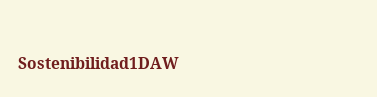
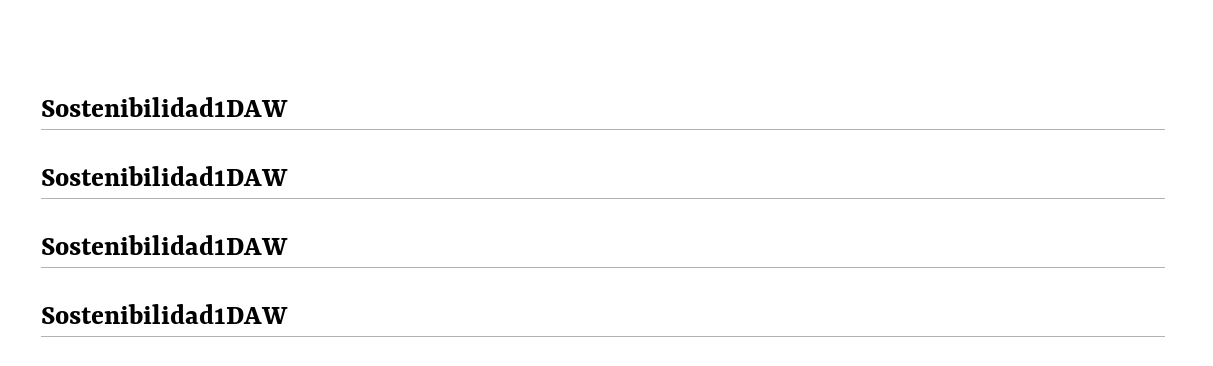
[18,57,179,69] Sostenibilidad1DAW -> [41,97,288,117] [41,166,288,186] [41,235,288,255] [41,304,288,324] Sostenibilidad1DAW // Sostenibilidad1DAW // Sostenibilidad1DAW // Sostenibilidad1DAW

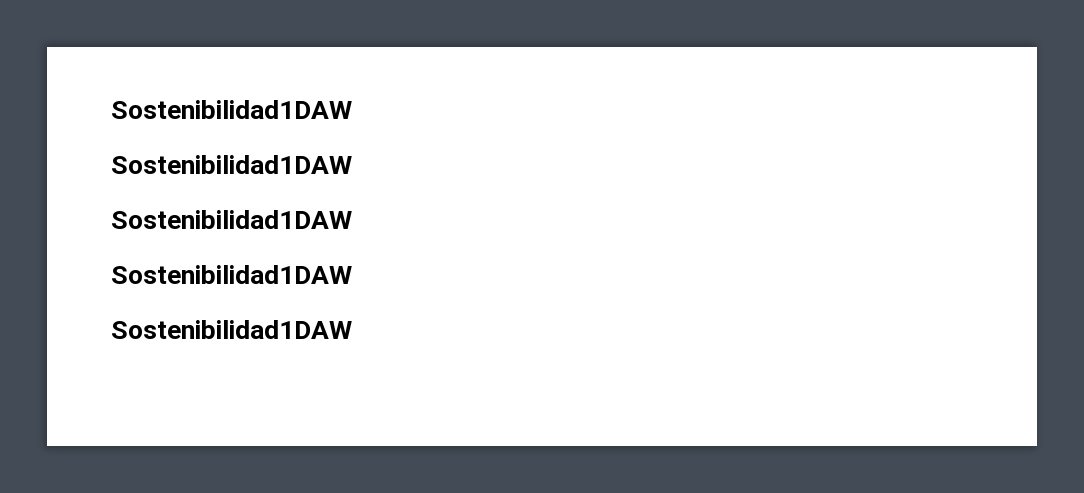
[41,97,288,117] [41,166,288,186] [41,235,288,255] [41,304,288,324] Sostenibilidad1DAW // Sostenibilidad1DAW // Sostenibilidad1DAW // Sostenibilidad1DAW -> [111,100,352,119] [111,155,352,174] [111,210,352,229] [111,265,352,284] [111,320,352,339] Sostenibilidad1DAW // Sostenibilidad1DAW // Sostenibilidad1DAW // Sostenibilidad1DAW // Sostenibilidad1DAW

